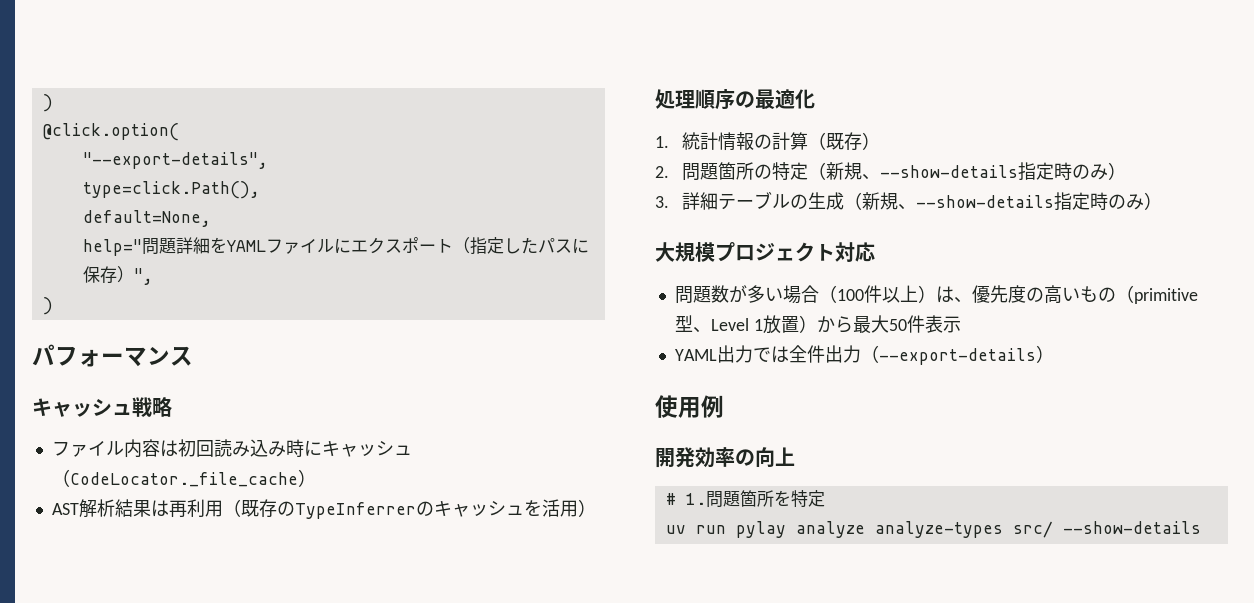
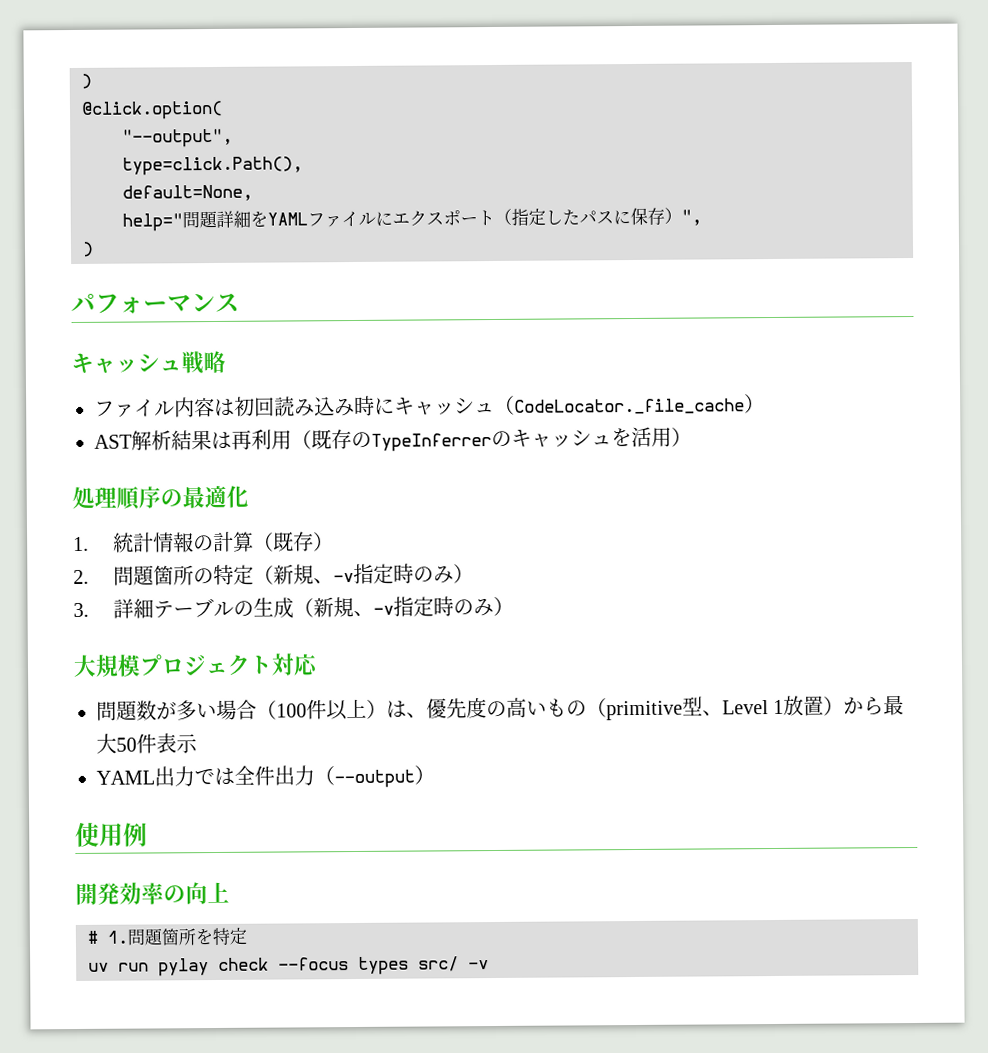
[82,152,268,169] "--export-details", -> [122,128,233,148] "--output",
[879,165,1018,178] --show-details -> [332,573,354,583] -v
[915,195,1054,208] --show-details -> [372,605,394,615] -v
[878,348,1036,365] --export-details -> [334,769,415,789] --output
[795,521,1201,538] analyze analyze-types src/ --show-details -> [218,956,489,975] check --focus types src/ -v

